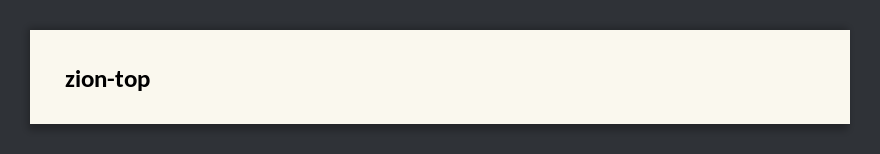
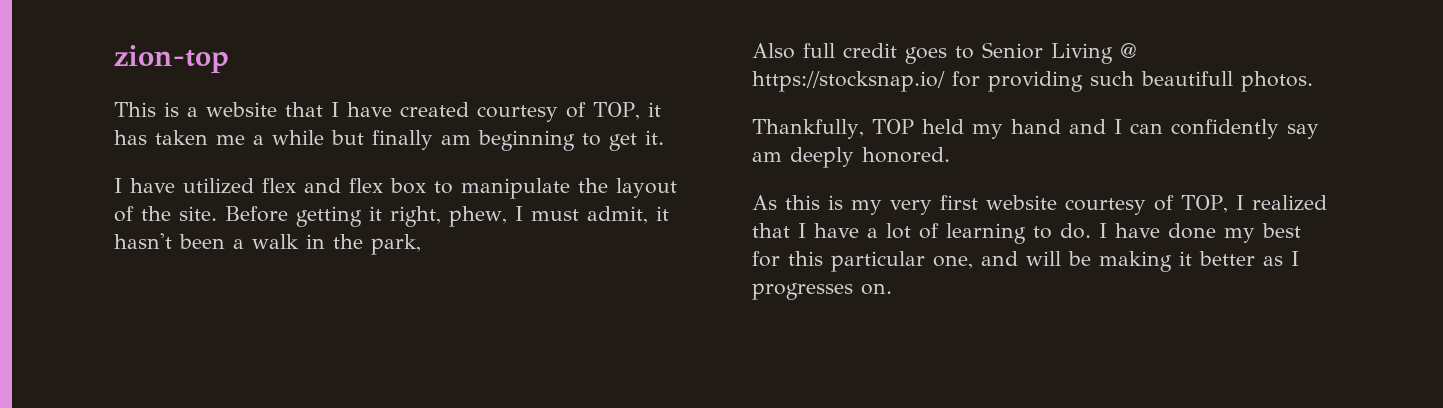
(150, 80) none -> [114,102,661,122] [114,130,664,151] [114,178,677,199] [114,206,669,227] [114,233,421,255] [752,42,1137,64] [752,71,1313,92] [752,119,1319,139] [752,147,950,168] [752,195,1327,215] [752,223,1301,244] [752,251,1299,272] [752,283,892,300] // This is a website that I have created courtesy of TOP, it has taken me a while but finally am beginning to get it. // I have utilized flex and flex box to manipulate the layout of the site. Before getting it right, phew, I must admit, it hasn't been a walk in the park, // Also full credit goes to Senior Living @ https://stocksnap.io/ for providing such beautifull photos. // Thankfully, TOP held my hand and I can confidently say am deeply honored. // As this is my very first website courtesy of TOP, I realized that I have a lot of learning to do. I have done my best for this particular one, and will be making it better as I progresses on.

